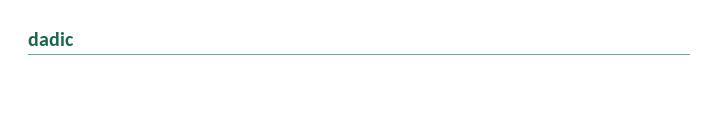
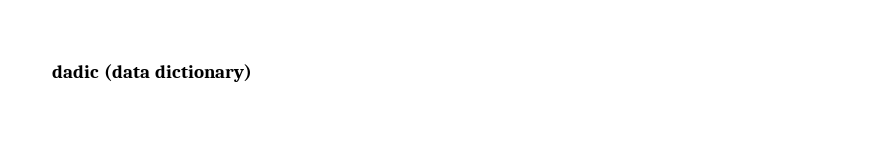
(74, 39) none -> [104,64,253,82] (data dictionary)

